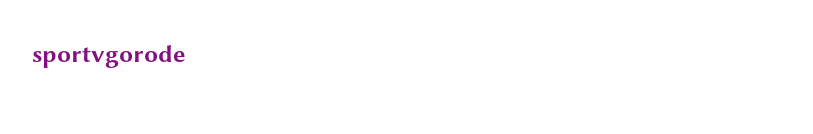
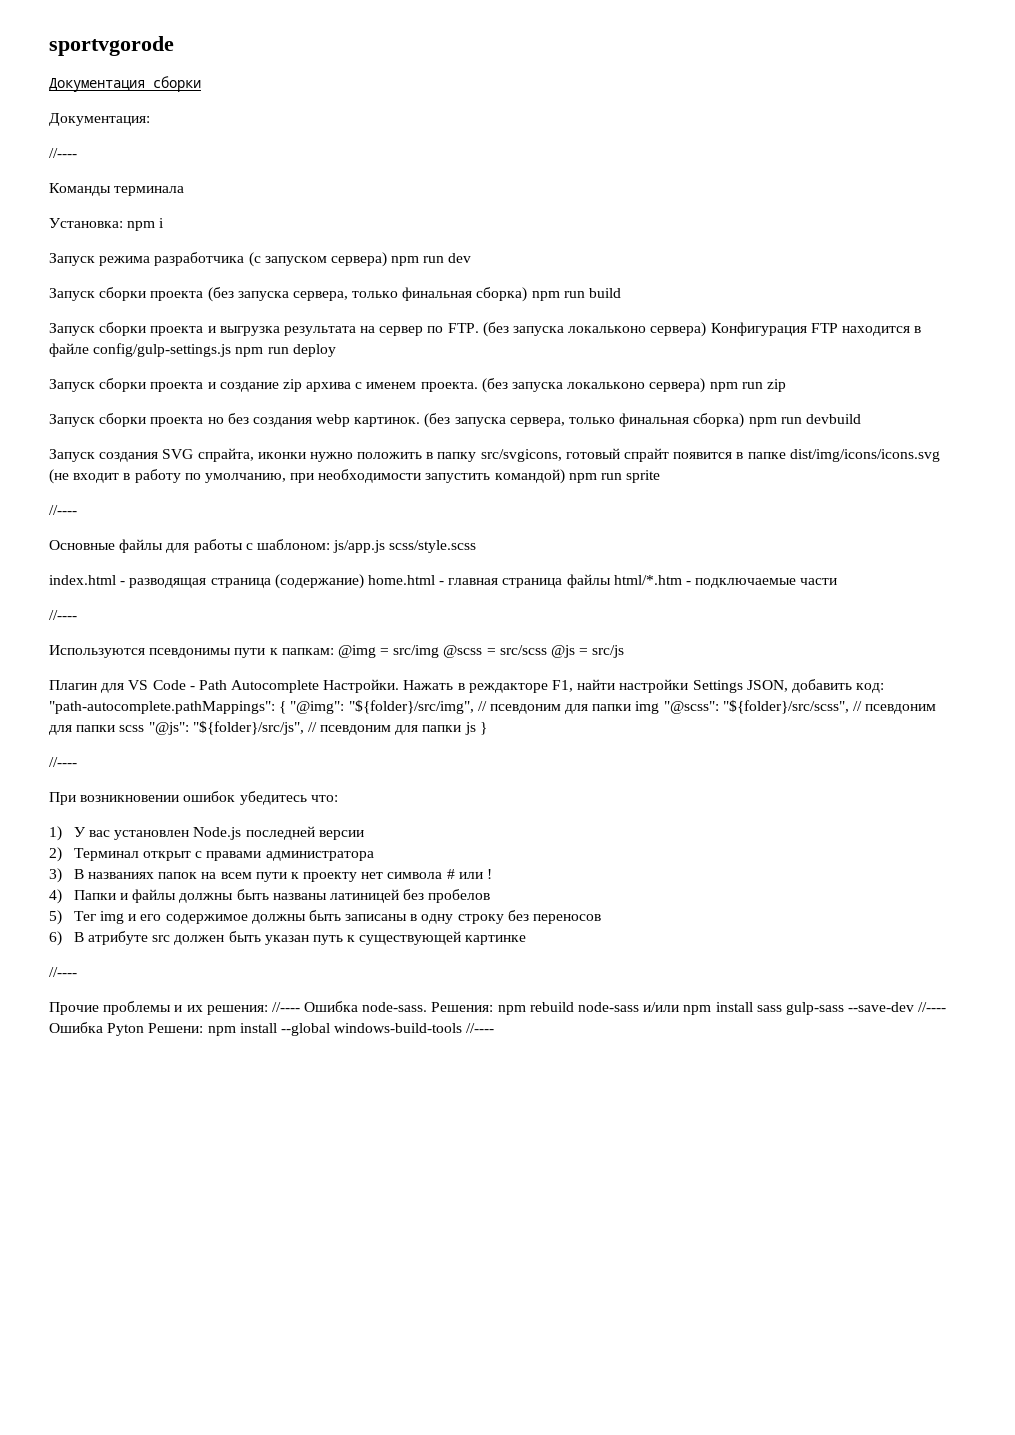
(186, 56) none -> [49,76,201,92] [49,113,150,126] [49,148,77,158] [49,183,185,196] [49,218,165,231] [49,252,472,267] [49,287,622,302] [49,322,922,337] [49,343,336,357] [49,378,786,393] [49,413,861,428] [49,448,940,462] [49,469,661,484] [49,505,77,515] [49,539,477,553] [49,574,838,589] [49,610,77,620] [49,645,625,658] [49,679,885,693] [49,700,937,714] [49,721,487,735] [49,757,77,767] [49,791,338,805] [49,826,364,841] [49,847,374,862] [49,868,493,883] [49,889,491,904] [49,910,602,925] [49,931,527,946] [49,967,77,977] [49,1001,947,1015] [49,1022,495,1036] // Документация сборки // Документация: // //---- // Команды терминала // Установка: npm i // Запуск режима разработчика (c запуском сервера) npm run dev // Запуск сборки проекта (без запуска сервера, только финальная сборка) npm run build // Запуск сборки проекта и выгрузка результата на сервер по FTP. (без запуска локальконо сервера) Конфигурация FTP находится в файле config/gulp-settings.js npm run deploy // Запуск сборки проекта и создание zip архива с именем проекта. (без запуска локальконо сервера) npm run zip // Запуск сборки проекта но без создания webp картинок. (без запуска сервера, только финальная сборка) npm run devbuild // Запуск создания SVG спрайта, иконки нужно положить в папку src/svgicons, готовый спрайт появится в папке dist/img/icons/icons.svg (не входит в работу по умолчанию, при необходимости запустить командой) npm run sprite // //---- // Основные файлы для работы с шаблоном: js/app.js scss/style.scss // index.html - разводящая страница (содержание) home.html - главная страница файлы html/*.htm - подключаемые части // //---- // Используются псевдонимы пути к папкам: @img = src/img @scss = src/scss @js = src/js // Плагин для VS Code - Path Autocomplete Настройки. Нажать в реждакторе F1, найти настройки Settings JSON, добавить код: "path-autocomplete.pathMappings": { "@img": "${folder}/src/img", // псевдоним для папки img "@scss": "${folder}/src/scss", // псевдоним для папки scss "@js": "${folder}/src/js", // псевдоним для папки js } // //---- // При возникновении ошибок убедитесь что: // 1) У вас установлен Node.js последней версии // 2) Терминал открыт с правами администратора // 3) В названиях папок на всем пути к проекту нет символа # или ! // 4) Папки и файлы должны быть названы латиницей без пробелов // 5) Тег img и его содержимое должны быть записаны в одну строку без переносов // 6) В атрибуте src должен быть указан путь к существующей картинке // //---- // Прочие проблемы и их решения: //---- Ошибка node-sass. Решения: npm rebuild node-sass и/или npm install sass gulp-sass --save-dev //---- Ошибка Pyton Решени: npm install --global windows-build-tools //----

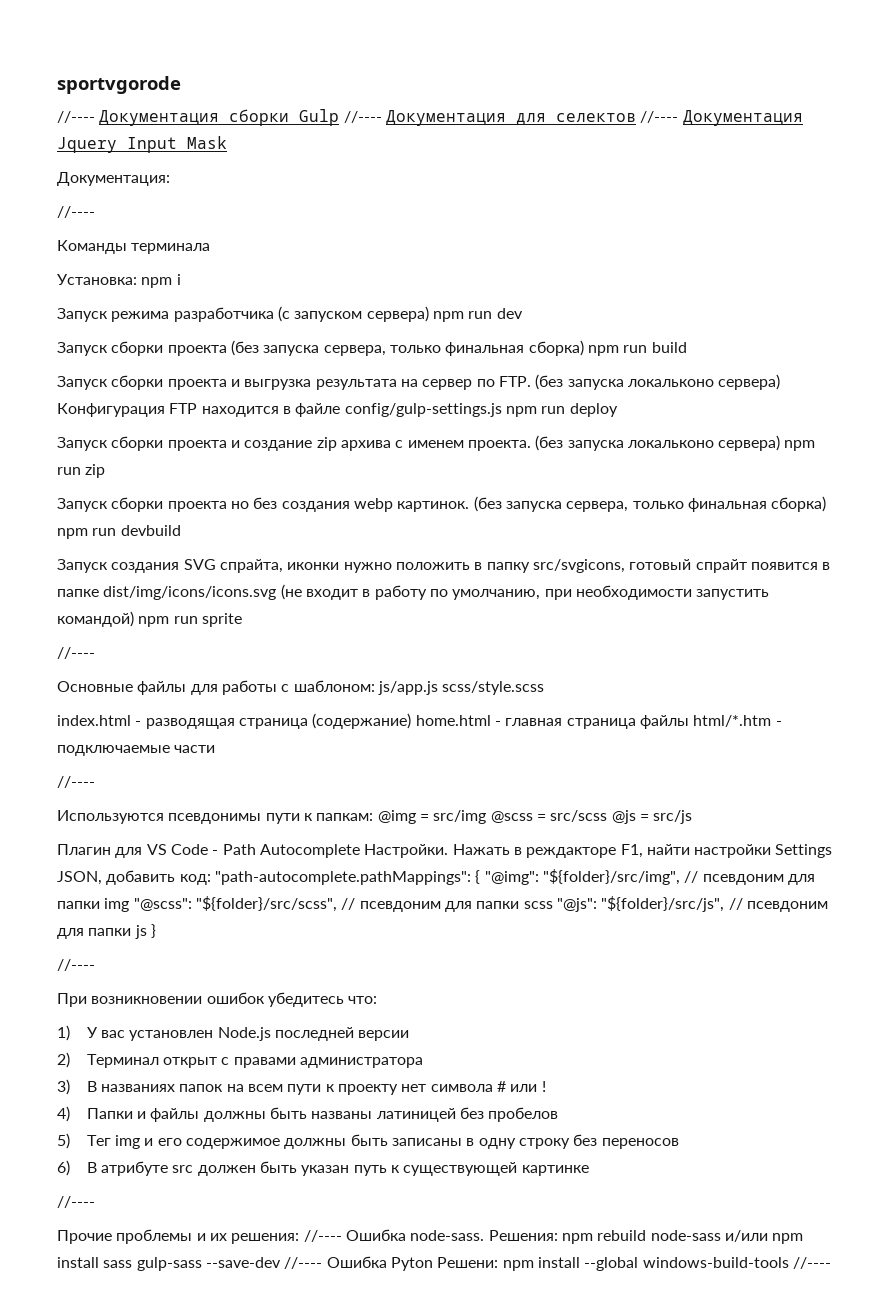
(174, 46) none -> [57,111,95,123] //----
(201, 84) none -> [299,109,803,126] [57,136,227,153] Gulp //---- Документация для селектов //---- Документация Jquery Input Mask

